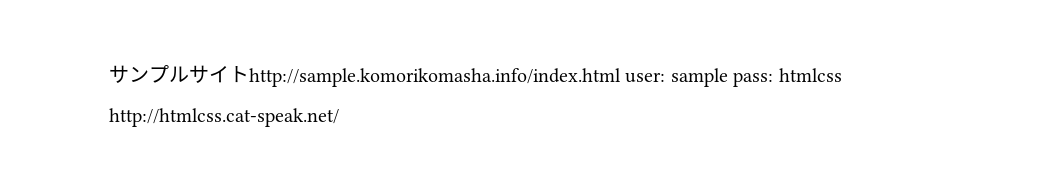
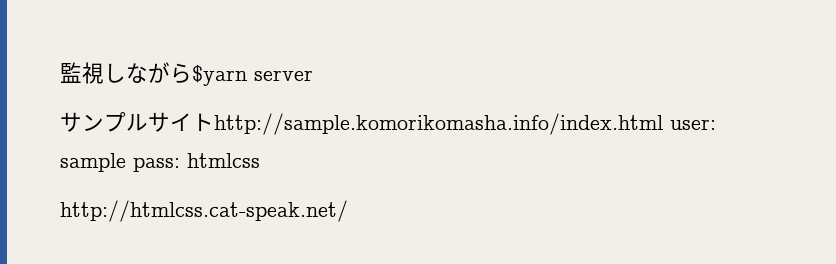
(109, 74) none -> [60,62,313,86] 監視しながら$yarn server //

